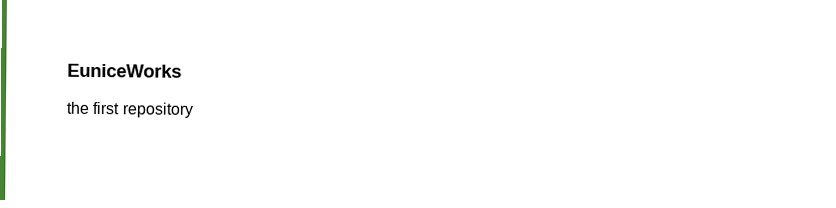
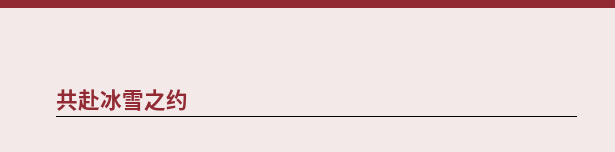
[67,63,182,78] [66,101,194,118] EuniceWorks // the first repository -> [56,89,188,111] 共赴冰雪之约

